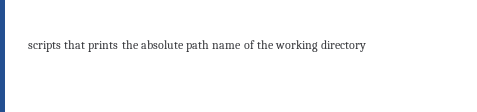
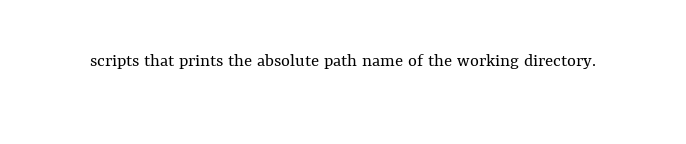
[321,40,367,52] directory -> [523,54,596,69] directory.

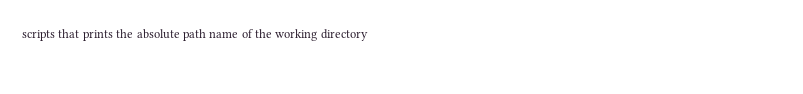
[523,54,596,69] directory. -> [320,29,368,41] directory

